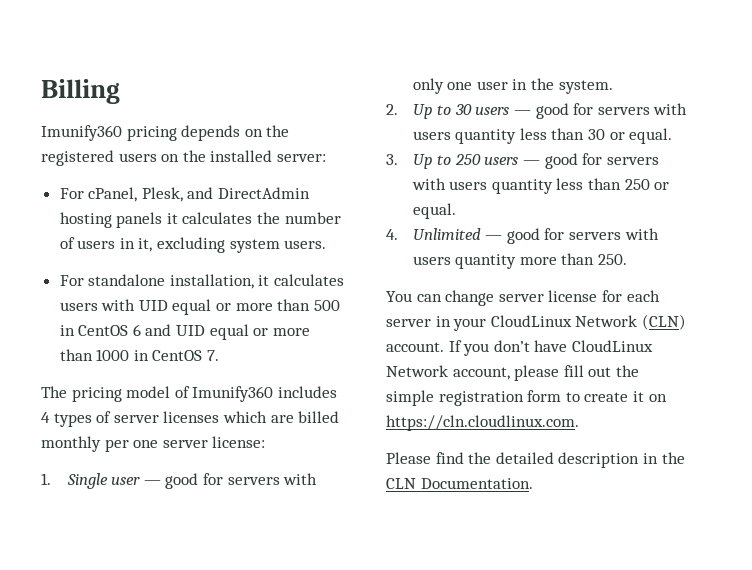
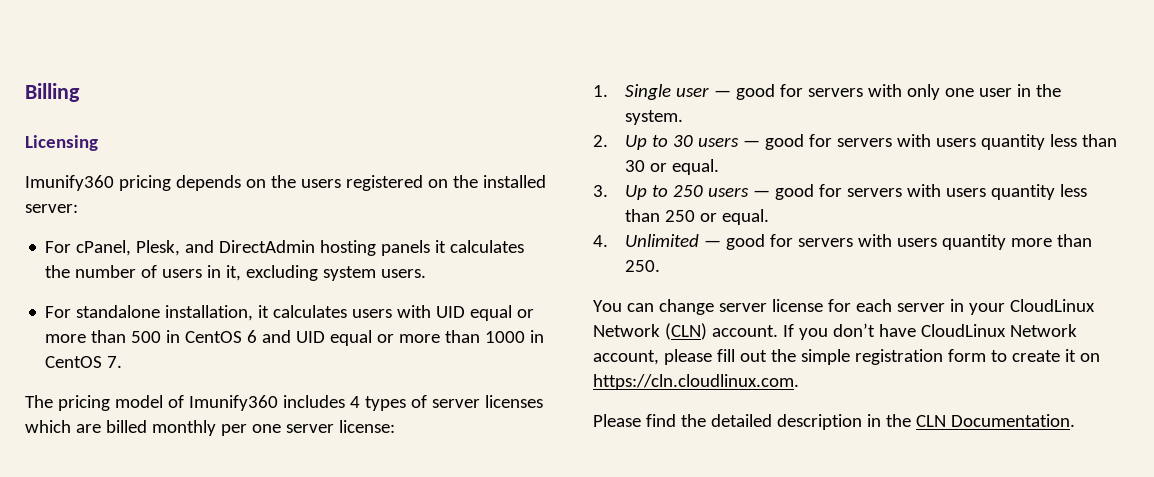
(120, 91) none -> [25,135,98,151] // Licensing
[41,150,157,166] registered users -> [300,175,423,191] users registered

